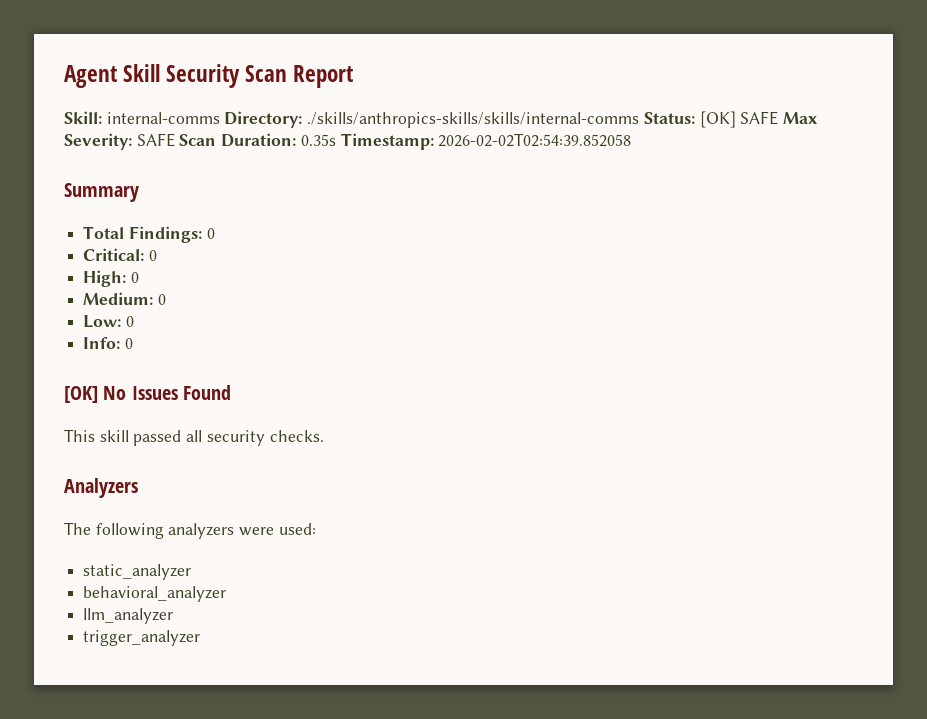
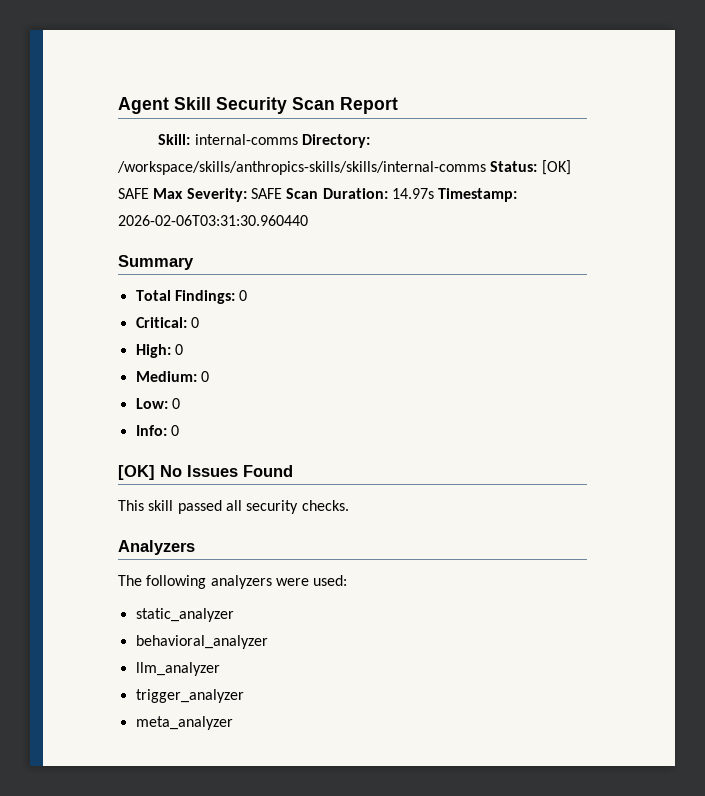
[307,112,640,128] ./skills/anthropics-skills/skills/internal-comms -> [117,161,486,175] /workspace/skills/anthropics-skills/skills/internal-comms
[300,133,632,150] 0.35s Timestamp: 2026-02-02T02:54:39.852058 -> [391,188,518,202] [118,215,308,226] 14.97s Timestamp: 2026-02-06T03:31:30.960440
(201, 638) none -> [135,716,233,730] // meta_analyzer

